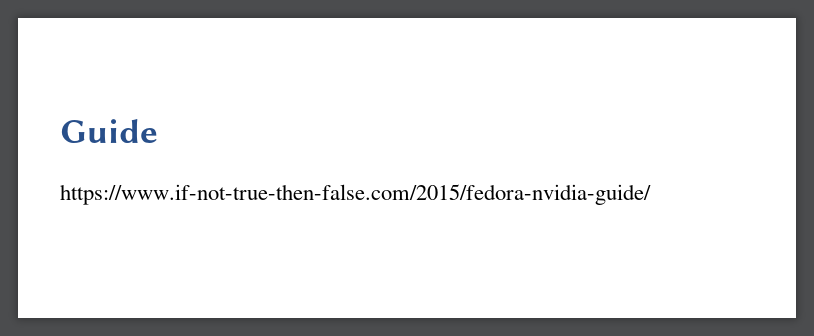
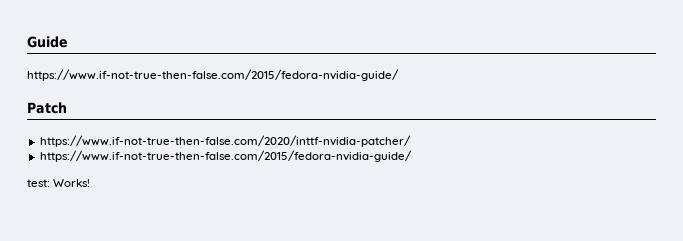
(651, 194) none -> [27,102,67,114] [39,135,411,147] [39,150,412,162] [27,179,91,187] // Patch // https://www.if-not-true-then-false.com/2020/inttf-nvidia-patcher/ // https://www.if-not-true-then-false.com/2015/fedora-nvidia-guide/ // test: Works!

